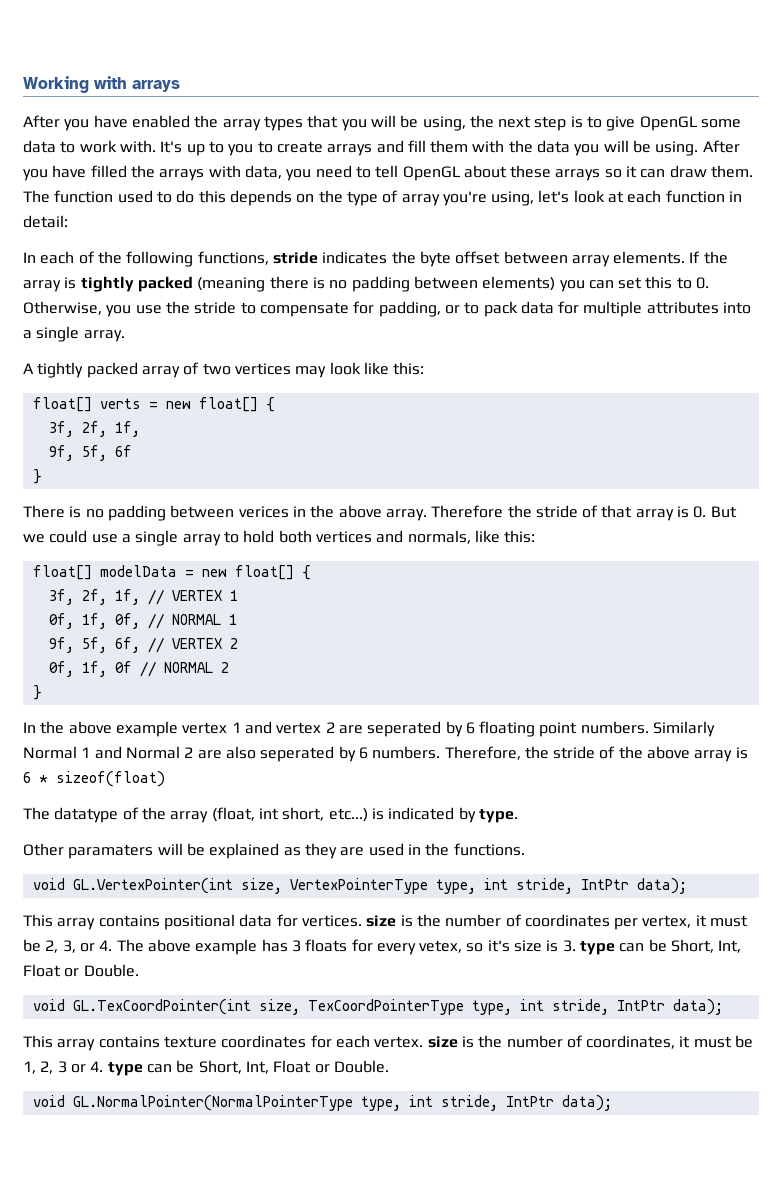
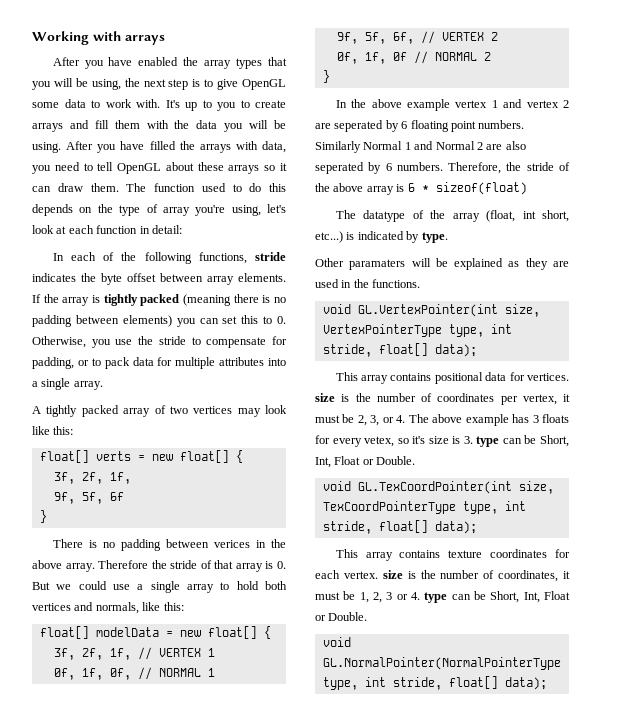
[580,879,629,890] IntPtr -> [378,343,428,356] float[]
[616,1000,665,1011] IntPtr -> [378,520,428,533] float[]
[505,1096,554,1107] IntPtr -> [448,676,498,689] float[]

